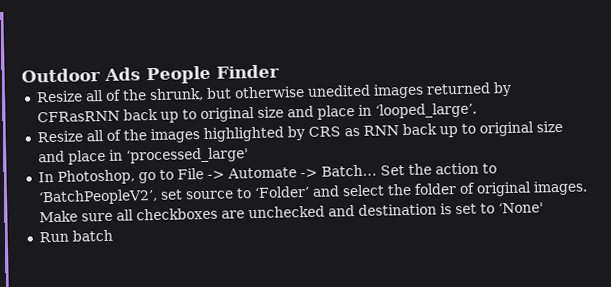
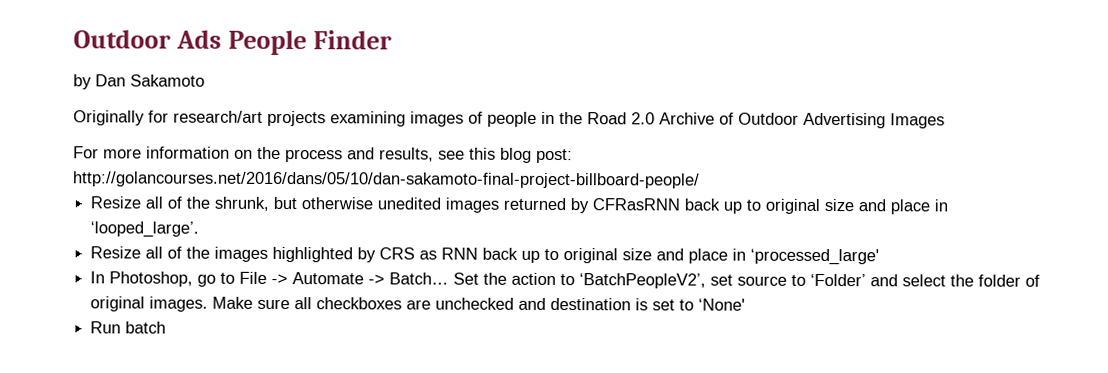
(280, 71) none -> [73,74,205,90] [73,110,945,129] [73,146,573,164] [72,171,700,189] // by Dan Sakamoto // Originally for research/art projects examining images of people in the Road 2.0 Archive of Outdoor Advertising Images // For more information on the process and results, see this blog post: http://golancourses.net/2016/dans/05/10/dan-sakamoto-final-project-billboard-people/

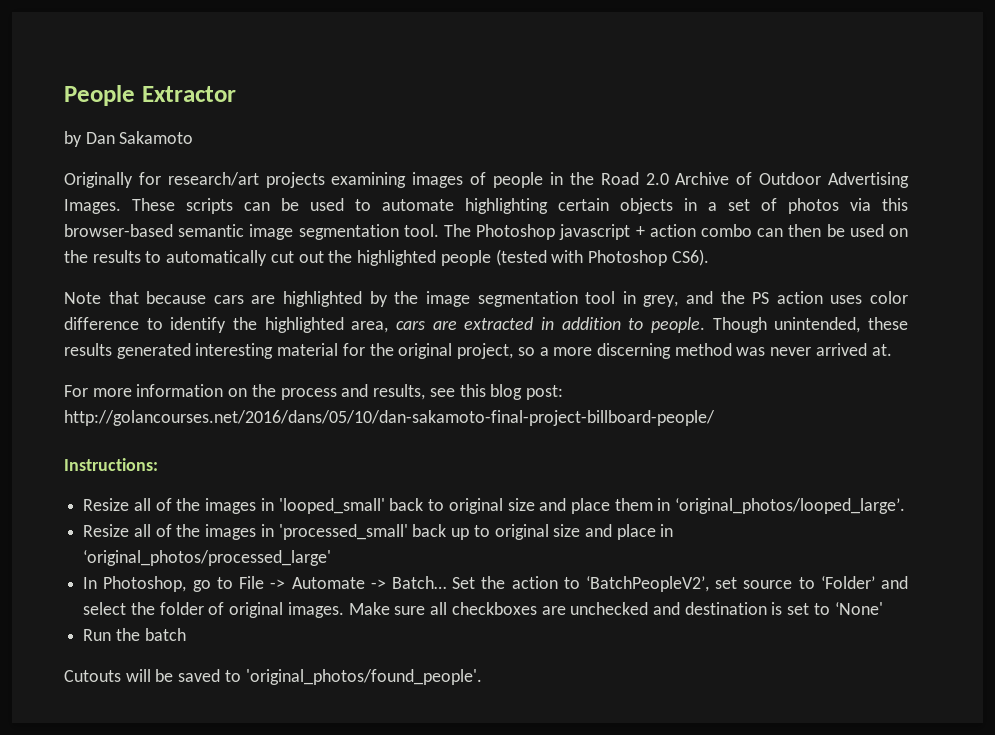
[73,29,393,56] Outdoor Ads People Finder -> [64,85,236,106] People Extractor
[890,113,945,129] Images -> [64,198,908,214] [64,224,909,240] [64,249,709,266] [64,291,908,307] [64,317,908,333] [64,343,892,359] Images. These scripts can be used to automate highlighting certain objects in a set of photos via this browser-based semantic image segmentation tool. The Photoshop javascript + action combo can then be used on the results to automatically cut out the highlighted people (tested with Photoshop CS6). // Note that because cars are highlighted by the image segmentation tool in grey, and the PS action uses color difference to identify the highlighted area, cars are extracted in addition to people. Though unintended, these results generated interesting material for the original project, so a more discerning method was never arrived at.
[90,196,949,215] [90,221,200,238] [90,246,880,266] // Resize all of the shrunk, but otherwise unedited images returned by CFRasRNN back up to original size and place in ‘looped_large’. // Resize all of the images highlighted by CRS as RNN back up to original size and place in ‘processed_large' -> [64,458,158,471] [83,498,906,514] [83,524,674,540] [83,550,332,566] // Instructions: // Resize all of the images in 'looped_small' back to original size and place them in ‘original_photos/looped_large’. // Resize all of the images in 'processed_small' back up to original size and place in ‘original_photos/processed_large'
(122, 327) none -> [115,628,140,641] the
(167, 327) none -> [64,669,482,685] // Cutouts will be saved to 'original_photos/found_people'.

